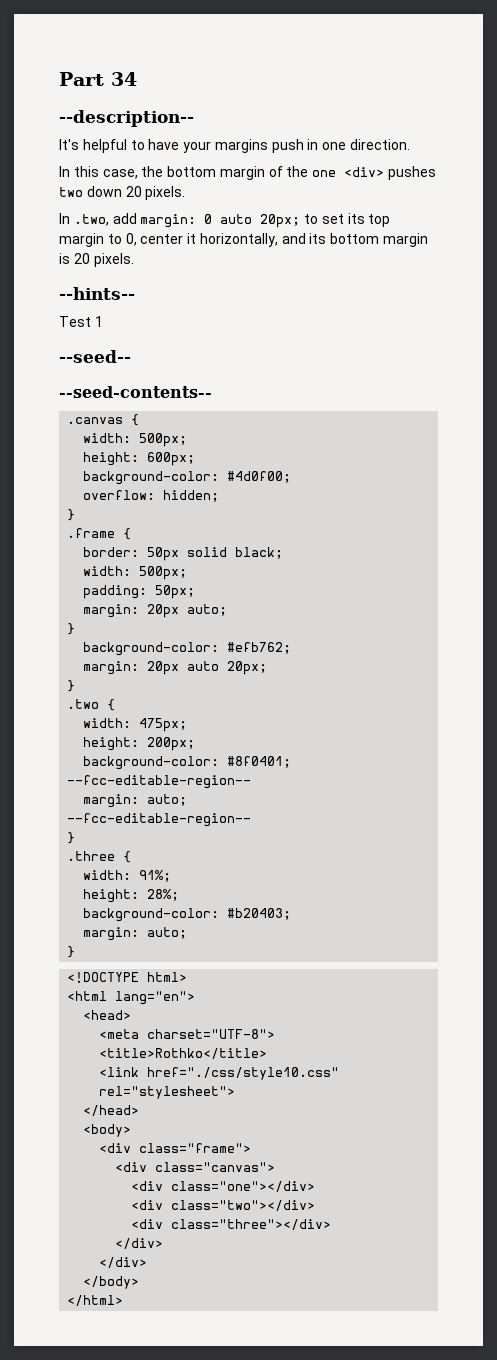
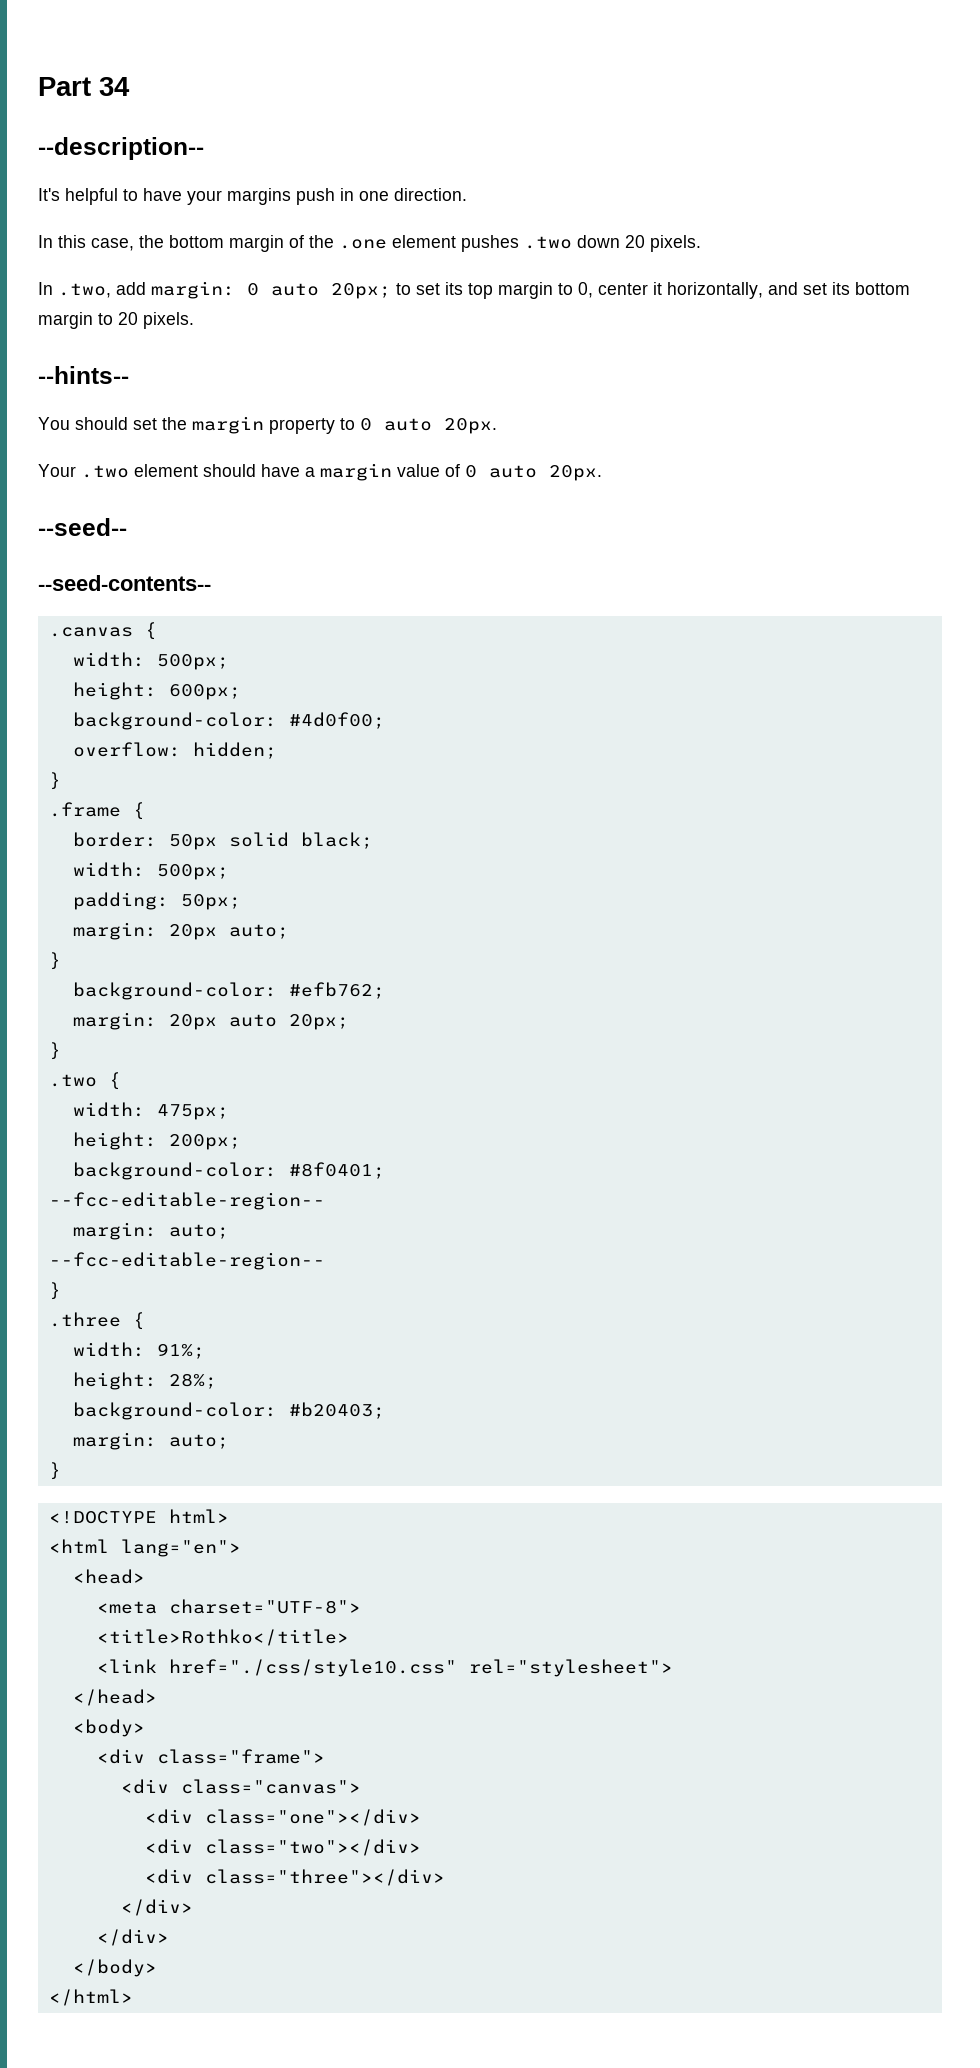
[312,166,437,180] [59,187,83,197] one <div> pushes two -> [339,235,572,252] .one element pushes .two
(306, 238) none -> [803,283,827,295] set
[59,253,70,264] is -> [98,313,113,325] to
[59,316,103,327] Test 1 -> [38,416,497,434] [38,463,602,481] You should set the margin property to 0 auto 20px. // Your .two element should have a margin value of 0 auto 20px.

